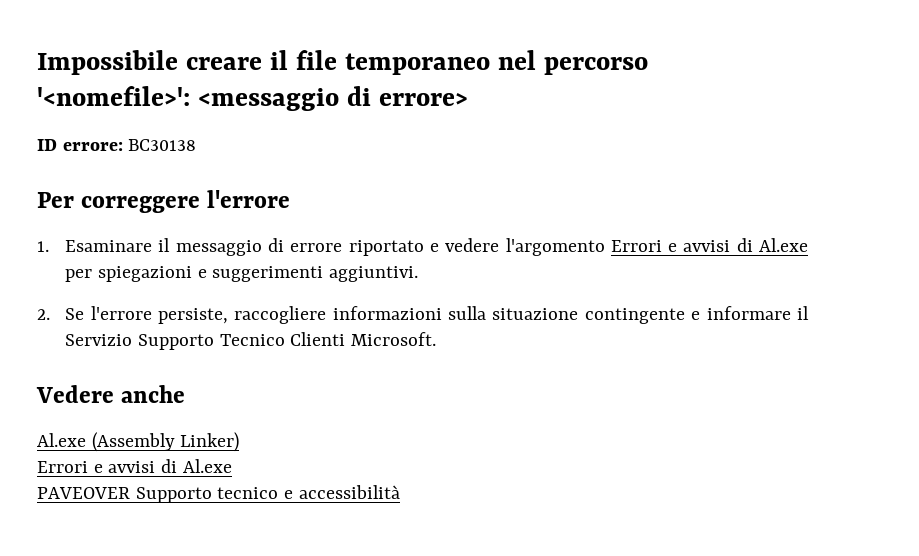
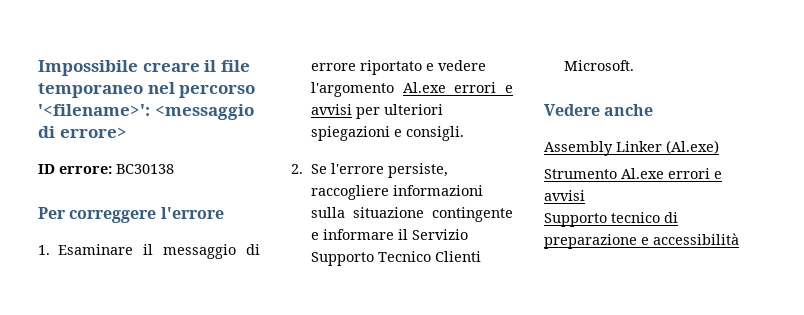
[37,86,190,106] '<nomefile>': -> [38,104,150,116] '<filename>':
[610,238,808,252] [65,266,418,282] Errori e avvisi di Al.exe per spiegazioni e suggerimenti aggiuntivi. -> [402,82,513,93] [311,104,444,119] [311,126,465,141] Al.exe errori e avvisi per ulteriori spiegazioni e consigli.
[37,432,240,452] [37,459,232,473] [37,487,279,503] Al.exe (Assembly Linker) // Errori e avvisi di Al.exe // PAVEOVER Supporto tecnico -> [544,140,719,156] [544,168,722,179] [544,190,585,201] [544,212,678,227] [544,234,637,249] Assembly Linker (Al.exe) // Strumento Al.exe errori e avvisi // Supporto tecnico di preparazione

